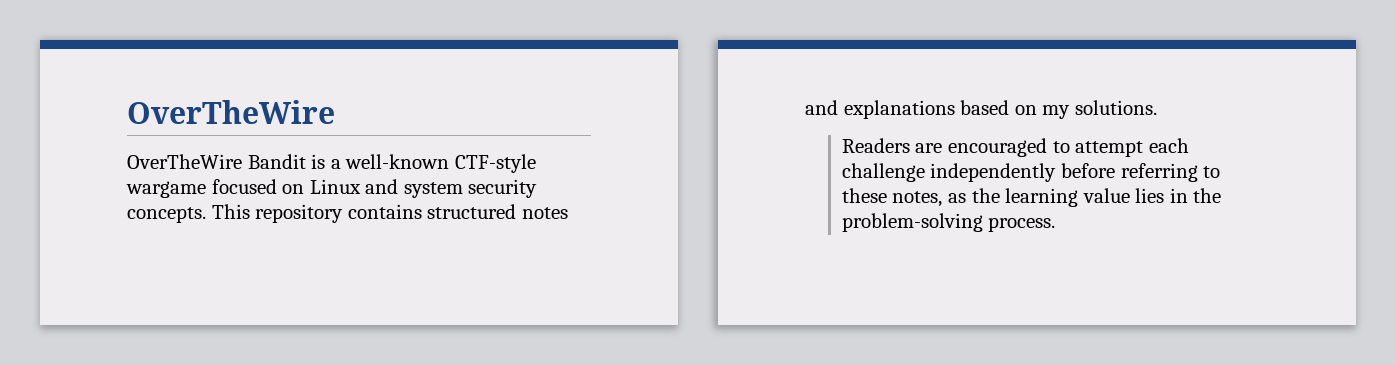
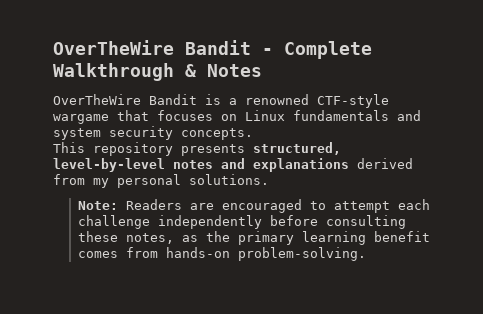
[127,100,335,124] OverTheWire -> [53,40,372,59] [53,63,262,81] OverTheWire Bandit - Complete Walkthrough & Notes
[345,154,450,169] well-known -> [245,94,309,105] renowned
[211,179,277,194] focused -> [117,110,213,121] that focuses
(361, 186) none -> [293,110,389,121] fundamentals
(206, 215) none -> (253, 134) //
[347,204,568,219] [805,100,1071,119] contains structured notes and explanations based on my -> [181,142,341,156] [53,158,413,172] [53,174,181,188] presents structured, level-by-level notes and explanations derived from my personal
(1157, 107) none -> [77,201,118,210] Note:
[1120,163,1221,182] referring to -> [325,215,406,229] consulting
[1005,188,1222,207] [841,213,1056,232] learning value lies in the problem-solving process. -> [237,231,430,245] [77,247,366,261] primary learning benefit comes from hands-on problem-solving.

